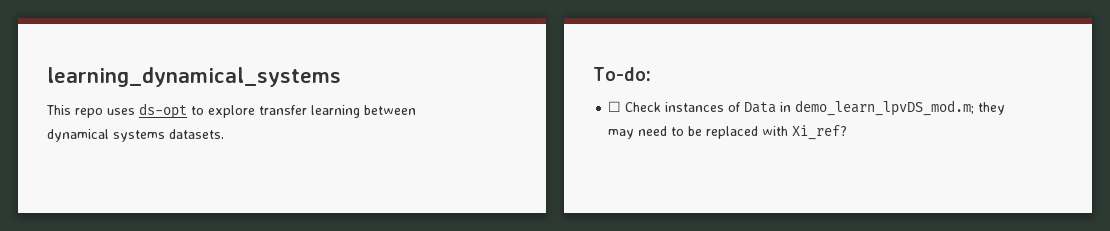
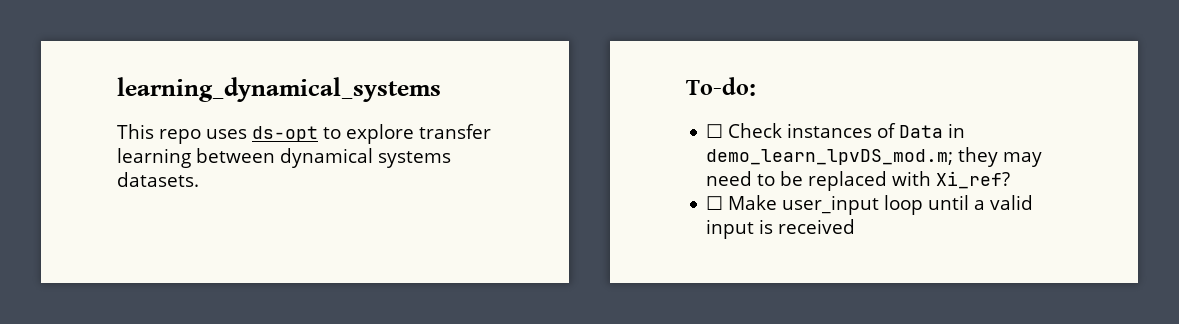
(848, 132) none -> [706,195,1034,215] [706,219,856,239] // ☐ Make user_input loop until a valid input is received

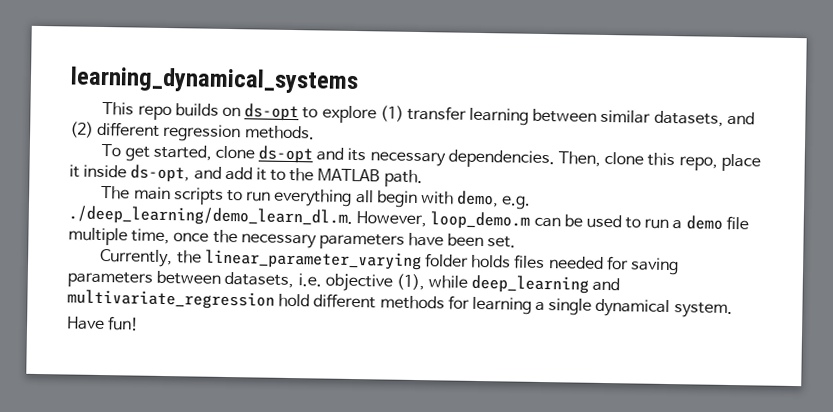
[206,129,247,139] uses -> [174,103,241,117] builds on
(414, 134) none -> [379,105,404,122] (1)
[280,148,451,168] [117,172,199,187] [686,77,756,96] [706,123,966,138] [706,147,1043,167] [706,171,1011,191] [706,195,1034,215] [706,219,856,239] dynamical systems datasets. // To-do: // ☐ Check instances of Data in demo_learn_lpvDS_mod.m; they may need to be replaced with Xi_ref? // ☐ Make user_input loop until a valid input is received -> [600,109,755,127] [70,121,315,143] [101,143,761,172] [69,164,423,188] [101,185,532,210] [68,205,749,231] [68,227,517,250] [100,248,679,276] [67,270,621,294] [67,289,733,319] [66,316,140,331] similar datasets, and (2) different regression methods. // To get started, clone ds-opt and its necessary dependencies. Then, clone this repo, place it inside ds-opt, and add it to the MATLAB path. // The main scripts to run everything all begin with demo, e.g. ./deep_learning/demo_learn_dl.m. However, loop_demo.m can be used to run a demo file multiple time, once the necessary parameters have been set. // Currently, the linear_parameter_varying folder holds files needed for saving parameters between datasets, i.e. objective (1), while deep_learning and multivariate_regression hold different methods for learning a single dynamical system. // Have fun!

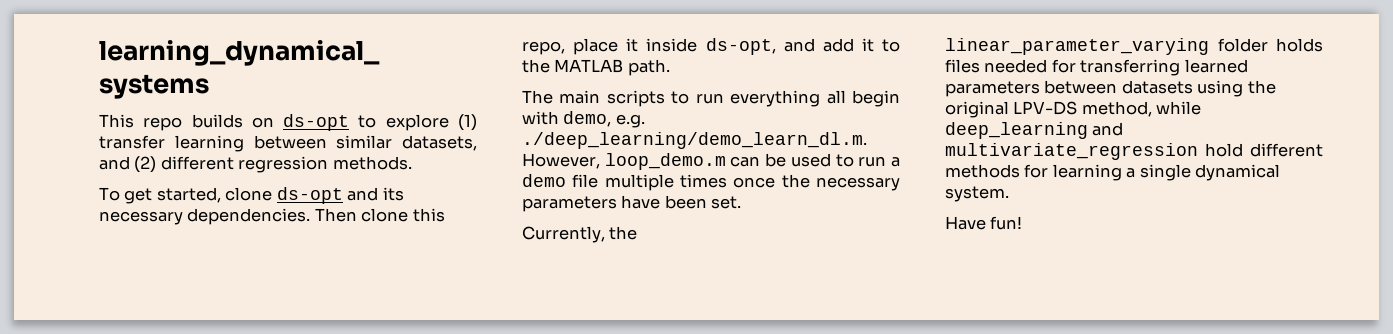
[558,151,602,167] Then, -> [314,208,357,222] Then
[131,228,171,245] time, -> [680,174,727,188] times
[629,257,679,276] [67,270,425,292] saving parameters between datasets, i.e. objective (1), -> [1080,59,1248,76] [945,80,1276,97] [945,101,1152,118] transferring learned parameters between datasets using the original LPV-DS method,

